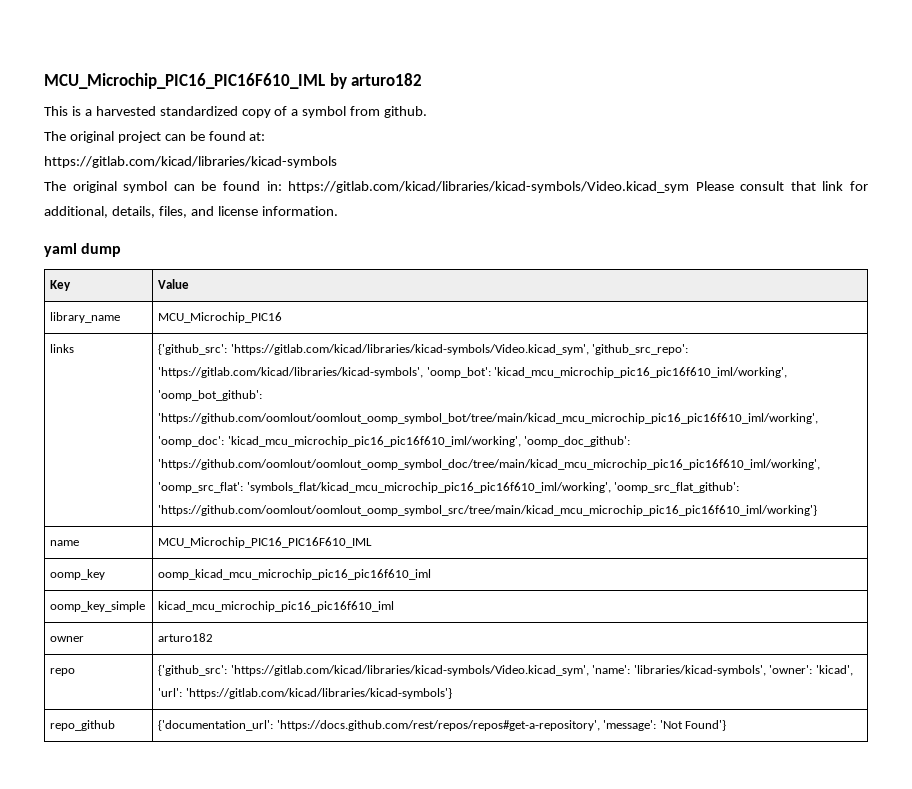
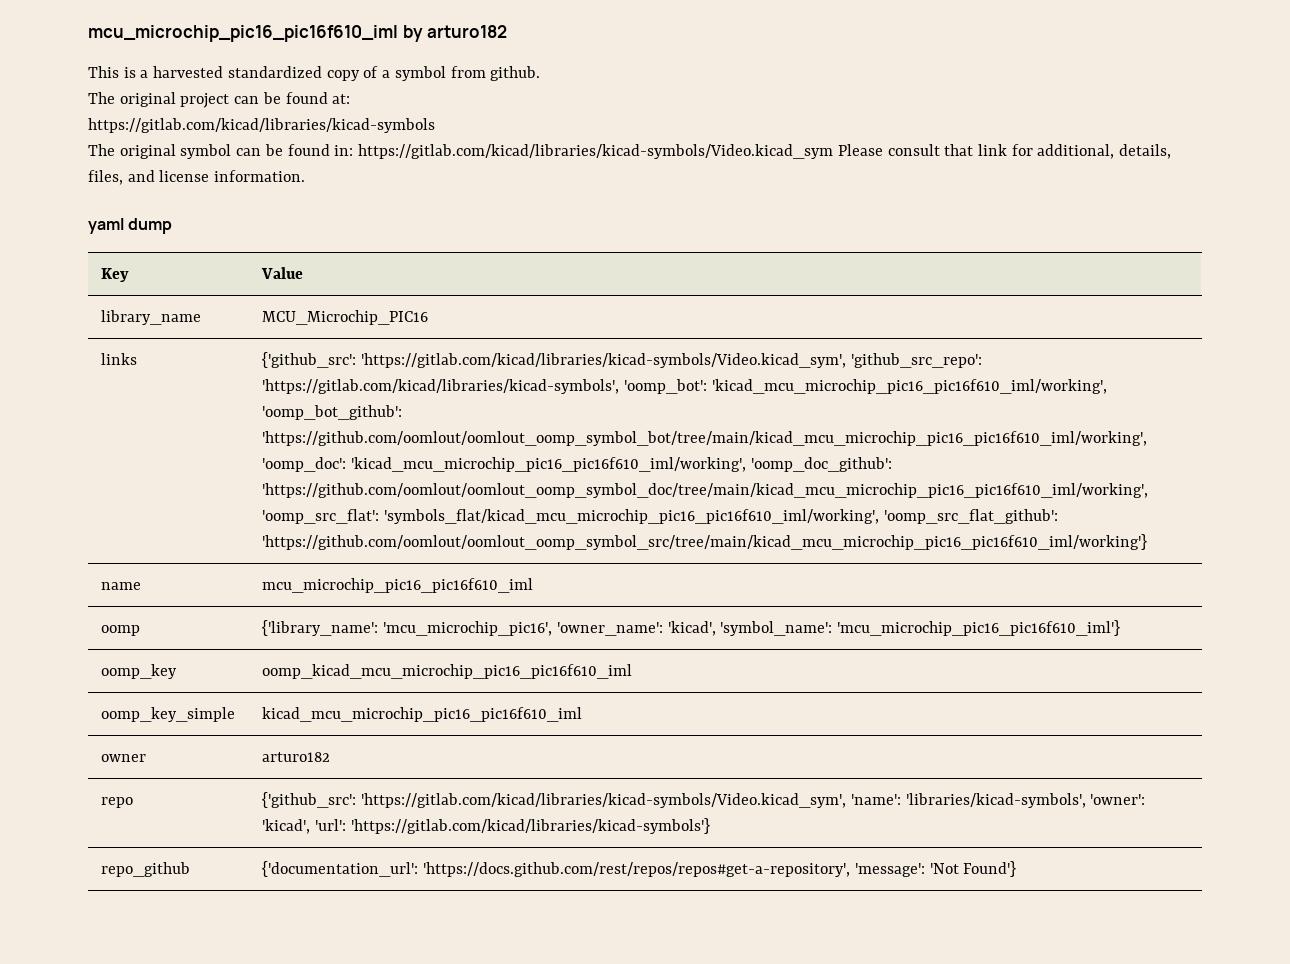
[44,73,325,89] MCU_Microchip_PIC16_PIC16F610_IML -> [88,25,398,42] mcu_microchip_pic16_pic16f610_iml
[158,537,373,548] MCU_Microchip_PIC16_PIC16F610_IML -> [262,578,534,593] [101,625,141,636] [262,620,1121,636] mcu_microchip_pic16_pic16f610_iml // oomp | {'library_name': 'mcu_microchip_pic16', 'owner_name': 'kicad', 'symbol_name': 'mcu_microchip_pic16_pic16f610_iml'}

